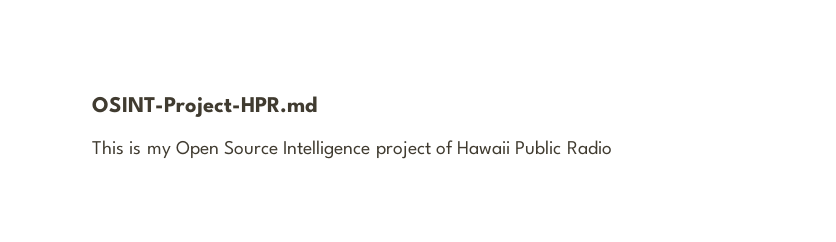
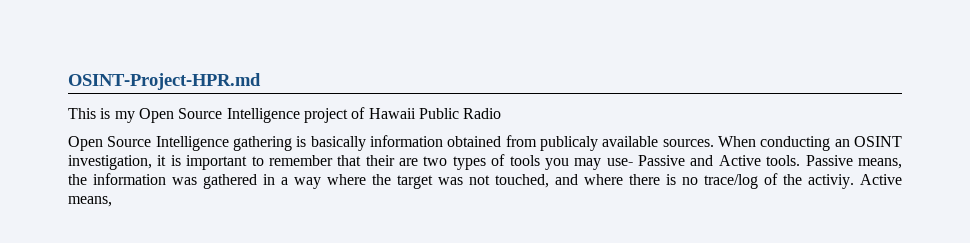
(612, 147) none -> [68,135,903,151] [68,154,903,170] [68,173,902,189] [68,196,112,207] // Open Source Intelligence gathering is basically information obtained from publicaly available sources. When conducting an OSINT investigation, it is important to remember that their are two types of tools you may use- Passive and Active tools. Passive means, the information was gathered in a way where the target was not touched, and where there is no trace/log of the activiy. Active means,

